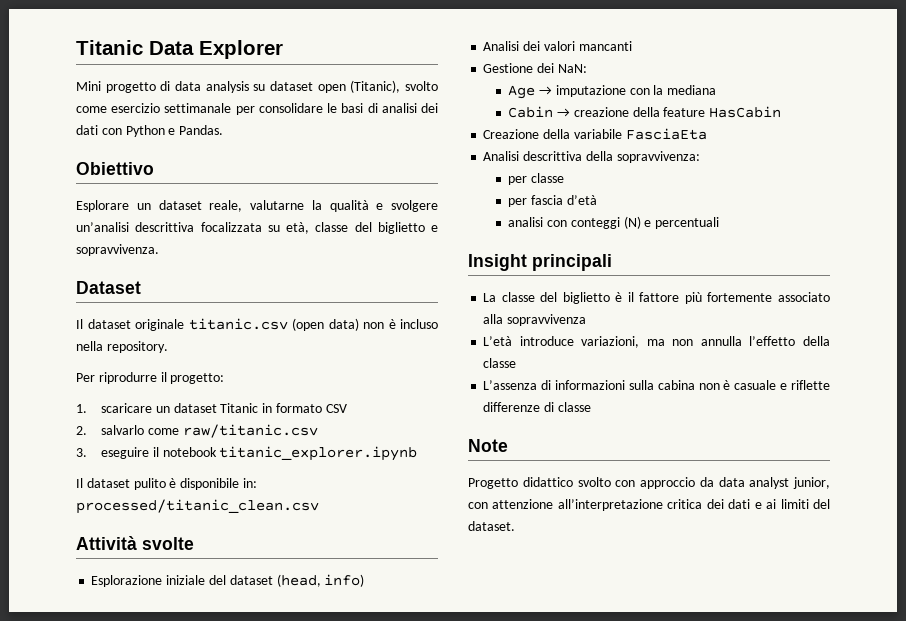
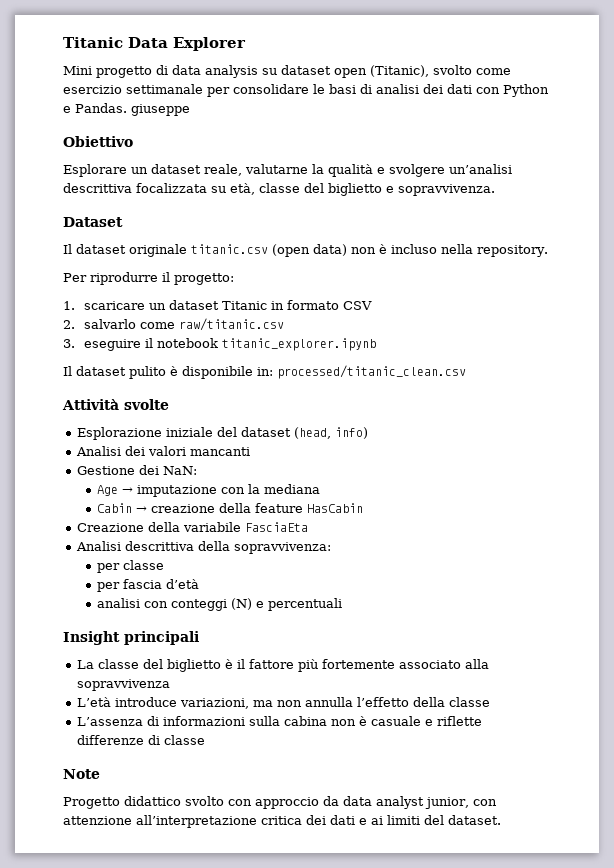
(224, 130) none -> [131,104,190,116] giuseppe

